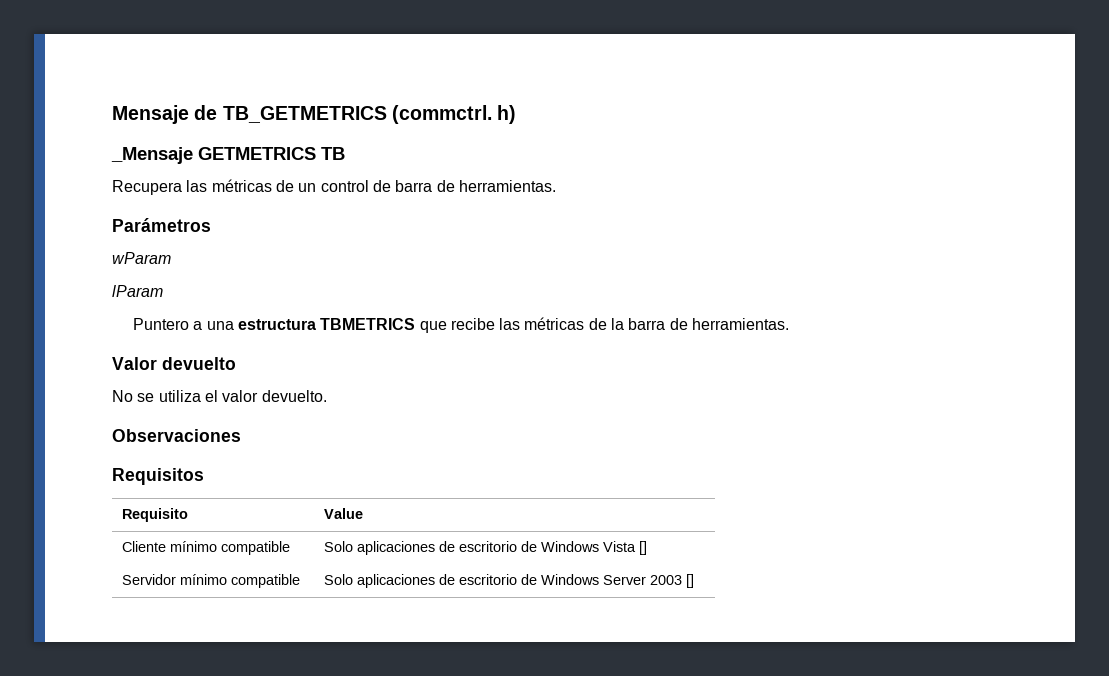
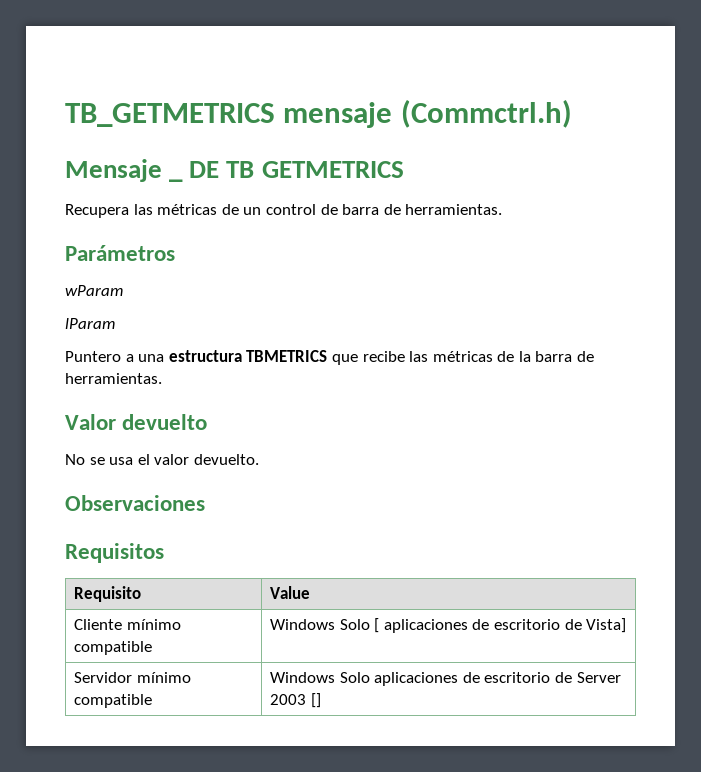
[112,105,517,124] [111,147,193,164] Mensaje de TB_GETMETRICS (commctrl. h) // _Mensaje -> [65,99,572,128] [65,159,184,182] [189,161,255,178] TB_GETMETRICS mensaje (Commctrl.h) // Mensaje _ DE TB
[321,147,345,160] TB -> (404, 169) none
[158,390,201,402] utiliza -> [109,457,134,465] usa
[324,541,648,555] [122,574,301,588] [324,574,600,588] Solo aplicaciones de escritorio de Windows Vista [] // Servidor mínimo compatible | Solo aplicaciones de escritorio de Windows -> [270,618,627,633] [74,672,191,683] [74,694,153,708] [270,672,573,686] Windows Solo [ aplicaciones de escritorio de Vista] // Servidor mínimo compatible | Windows Solo aplicaciones de escritorio de

